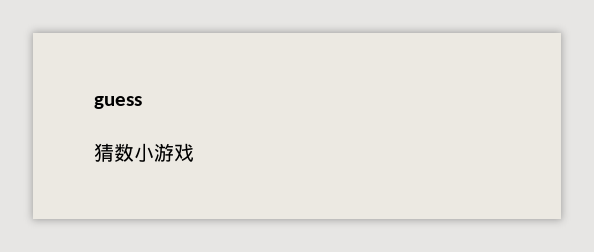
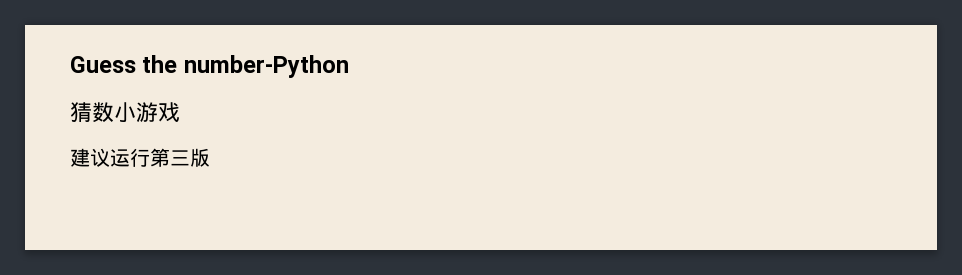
[94,96,142,109] guess -> [70,55,349,78] Guess the number-Python
(194, 152) none -> [70,148,210,167] // 建议运行第三版

